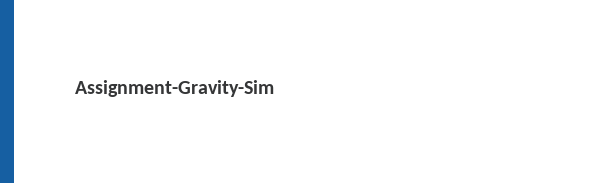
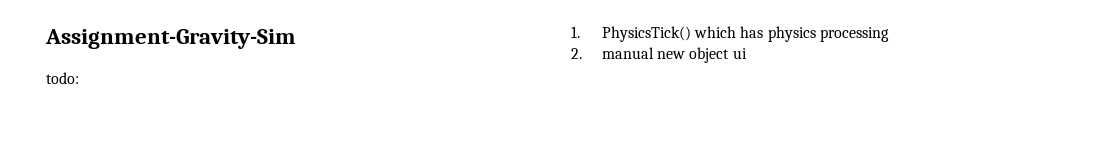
(274, 88) none -> [46,72,79,84] [571,26,890,42] [571,47,747,63] // todo: // 1. PhysicsTick() which has physics processing // 2. manual new object ui

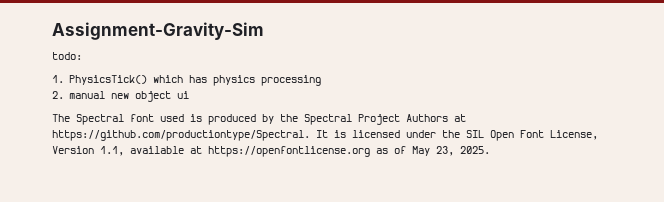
(747, 53) none -> [52,114,466,125] [52,130,598,141] [52,146,490,157] // The Spectral font used is produced by the Spectral Project Authors at https://github.com/productiontype/Spectral. It is licensed under the SIL Open Font License, Version 1.1, available at https://openfontlicense.org as of May 23, 2025.

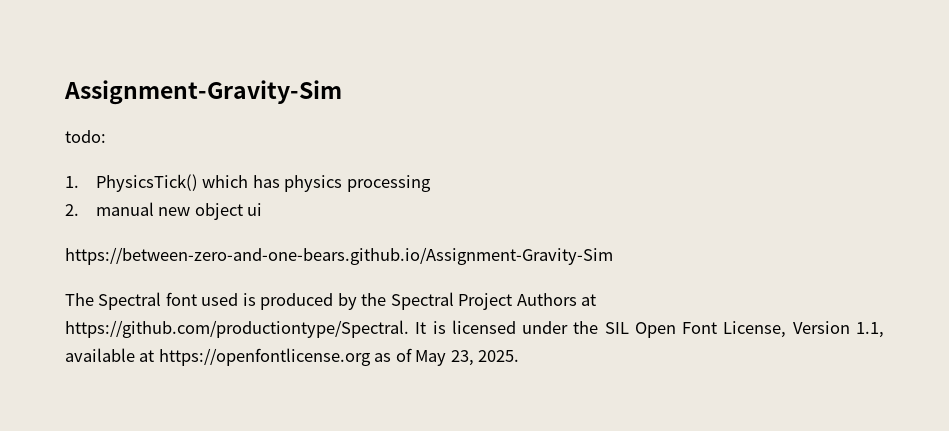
(190, 95) none -> [65,247,613,265] // https://between-zero-and-one-bears.github.io/Assignment-Gravity-Sim

